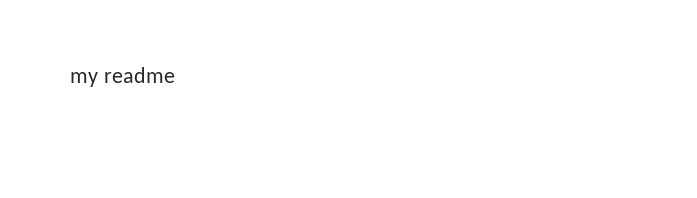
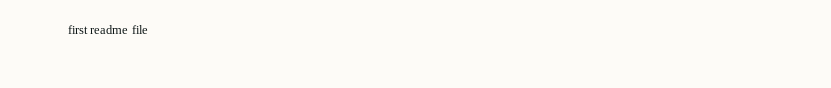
[70,67,175,87] my readme -> [68,25,148,34] first readme file

